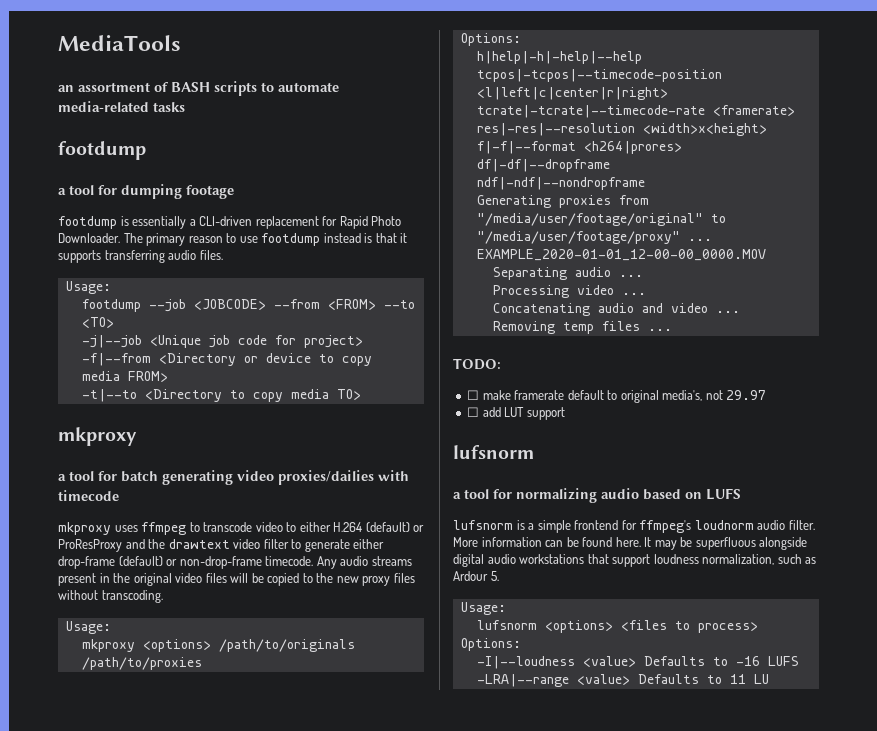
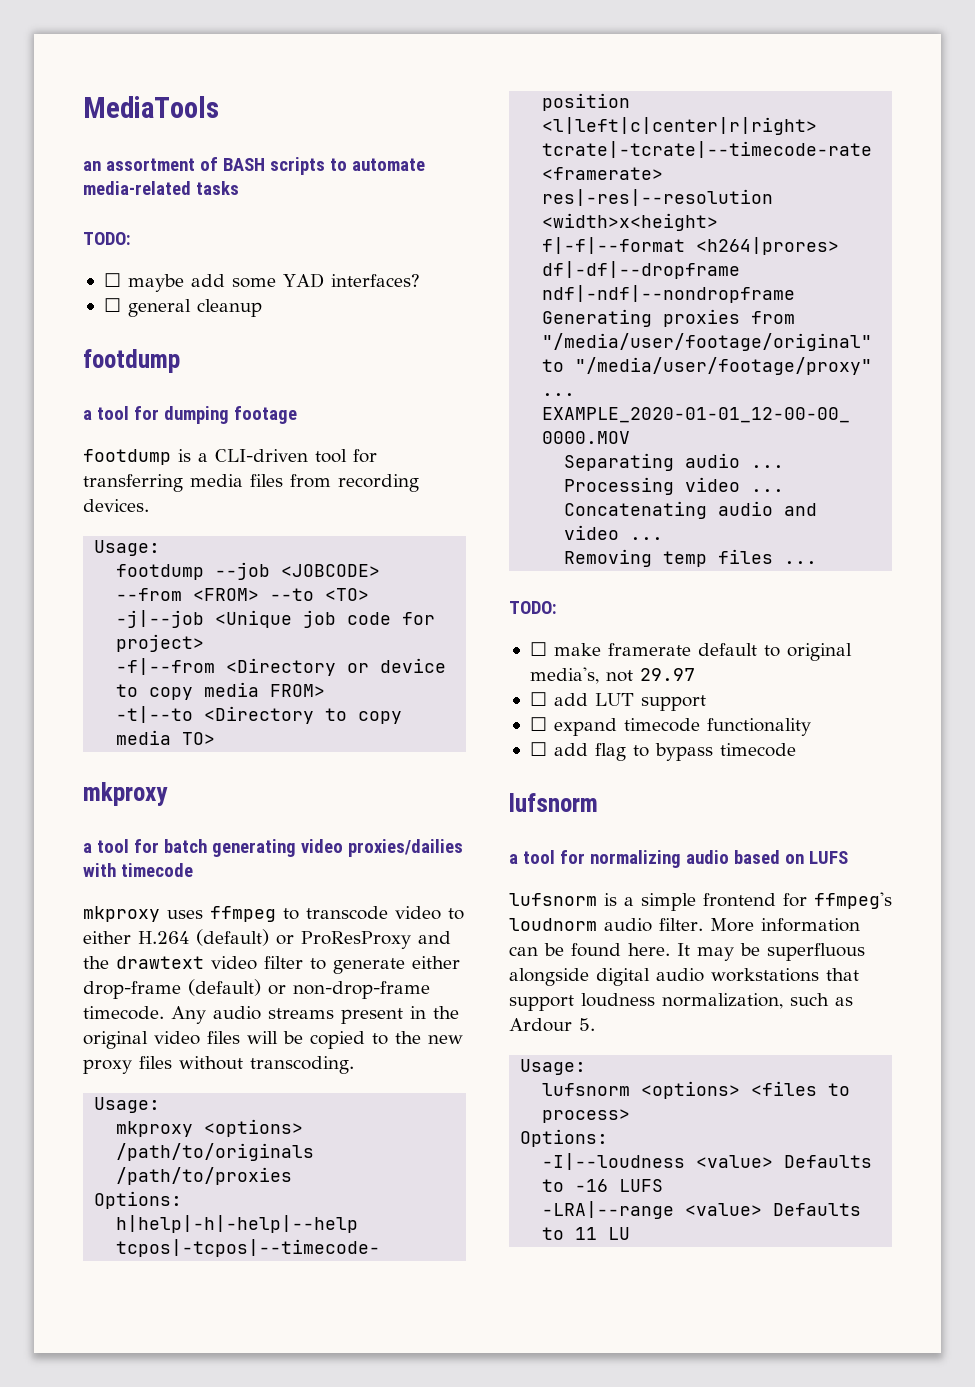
(185, 107) none -> [83,232,131,245] [103,273,420,292] [103,298,262,317] // TODO: // ☐ maybe add some YAD interfaces? // ☐ general cleanup
[132,216,187,229] essentially -> (191, 455) none
[255,216,402,229] [58,233,408,246] [58,250,223,263] replacement for Rapid Photo Downloader. The primary reason to use footdump instead is that it supports transferring audio files. -> [315,449,377,463] [83,474,419,492] [83,499,149,512] tool for transferring media files from recording devices.
(565, 413) none -> [529,717,811,736] [529,742,796,761] // ☐ expand timecode functionality // ☐ add flag to bypass timecode

